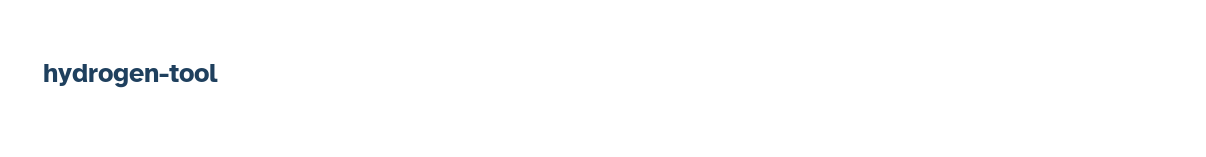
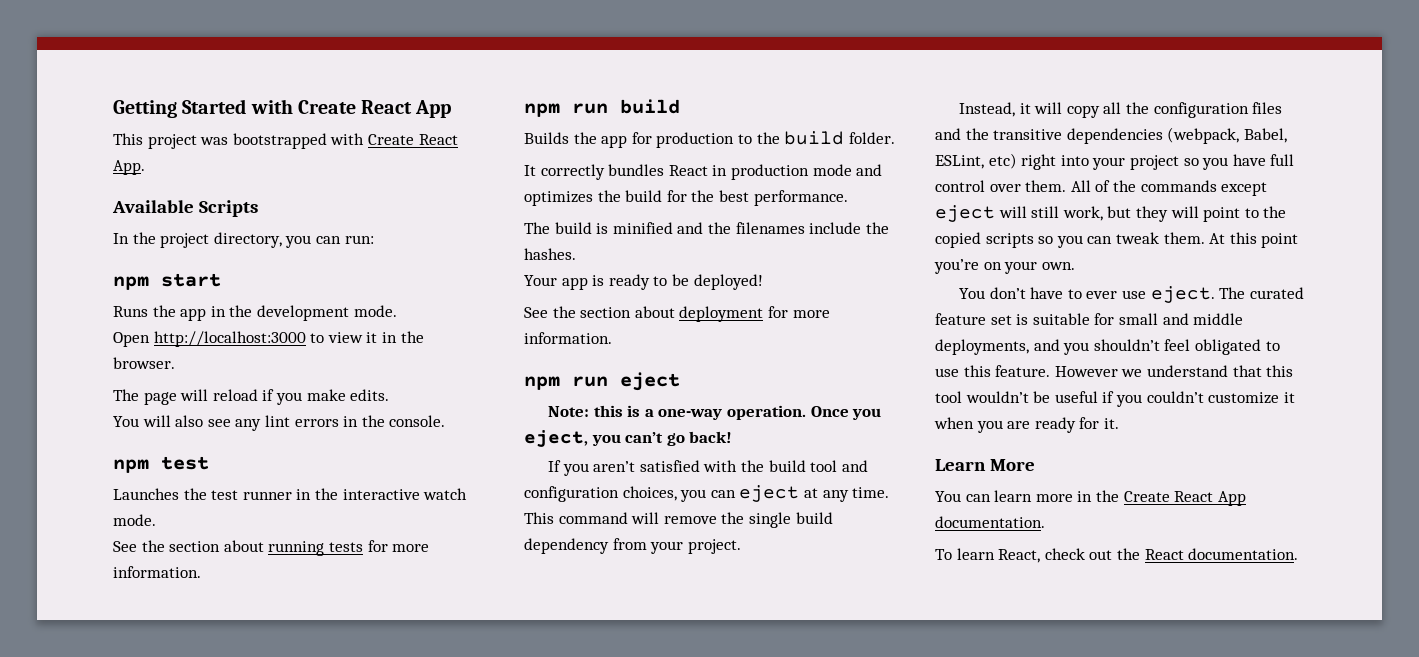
[43,64,218,88] hydrogen-tool -> [113,99,452,118] [113,133,458,149] [113,160,145,175] [112,200,258,217] [113,232,374,248] [113,273,221,290] [113,305,397,321] [113,331,424,347] [113,357,175,369] [113,389,390,405] [113,415,446,431] [113,456,209,473] [113,488,468,500] [113,514,156,526] [113,540,430,556] [113,566,201,578] [524,99,680,117] [524,131,895,148] [524,164,883,180] [524,190,848,206] [524,222,889,234] [524,248,576,260] [524,274,763,290] [524,306,830,322] [524,332,612,344] [524,372,680,391] [548,405,882,420] [524,430,733,447] [548,460,868,476] [524,485,890,502] [524,512,833,528] [524,538,741,554] [959,102,1283,118] [935,127,1287,144] [935,153,1295,170] [935,180,1268,196] [935,205,1287,222] [935,232,1299,248] [934,259,1075,274] [959,286,1304,303] [935,313,1244,325] [935,339,1280,355] [935,365,1294,377] [935,391,1295,407] [934,417,1119,433] [935,459,1035,471] [935,490,1246,506] [935,516,1045,528] [935,548,1299,563] Getting Started with Create React App // This project was bootstrapped with Create React App. // Available Scripts // In the project directory, you can run: // npm start // Runs the app in the development mode. // Open http://localhost:3000 to view it in the browser. // The page will reload if you make edits. // You will also see any lint errors in the console. // npm test // Launches the test runner in the interactive watch mode. // See the section about running tests for more information. // npm run build // Builds the app for production to the build folder. // It correctly bundles React in production mode and optimizes the build for the best performance. // The build is minified and the filenames include the hashes. // Your app is ready to be deployed! // See the section about deployment for more information. // npm run eject // Note: this is a one-way operation. Once you eject, you can’t go back! // If you aren’t satisfied with the build tool and configuration choices, you can eject at any time. This command will remove the single build dependency from your project. // Instead, it will copy all the configuration files and the transitive dependencies (webpack, Babel, ESLint, etc) right into your project so you have full control over them. All of the commands except eject will still work, but they will point to the copied scripts so you can tweak them. At this point you’re on your own. // You don’t have to ever use eject. The curated feature set is suitable for small and middle deployments, and you shouldn’t feel obligated to use this feature. However we understand that this tool wouldn’t be useful if you couldn’t customize it when you are ready for it. // Learn More // You can learn more in the Create React App documentation. // To learn React, check out the React documentation.

